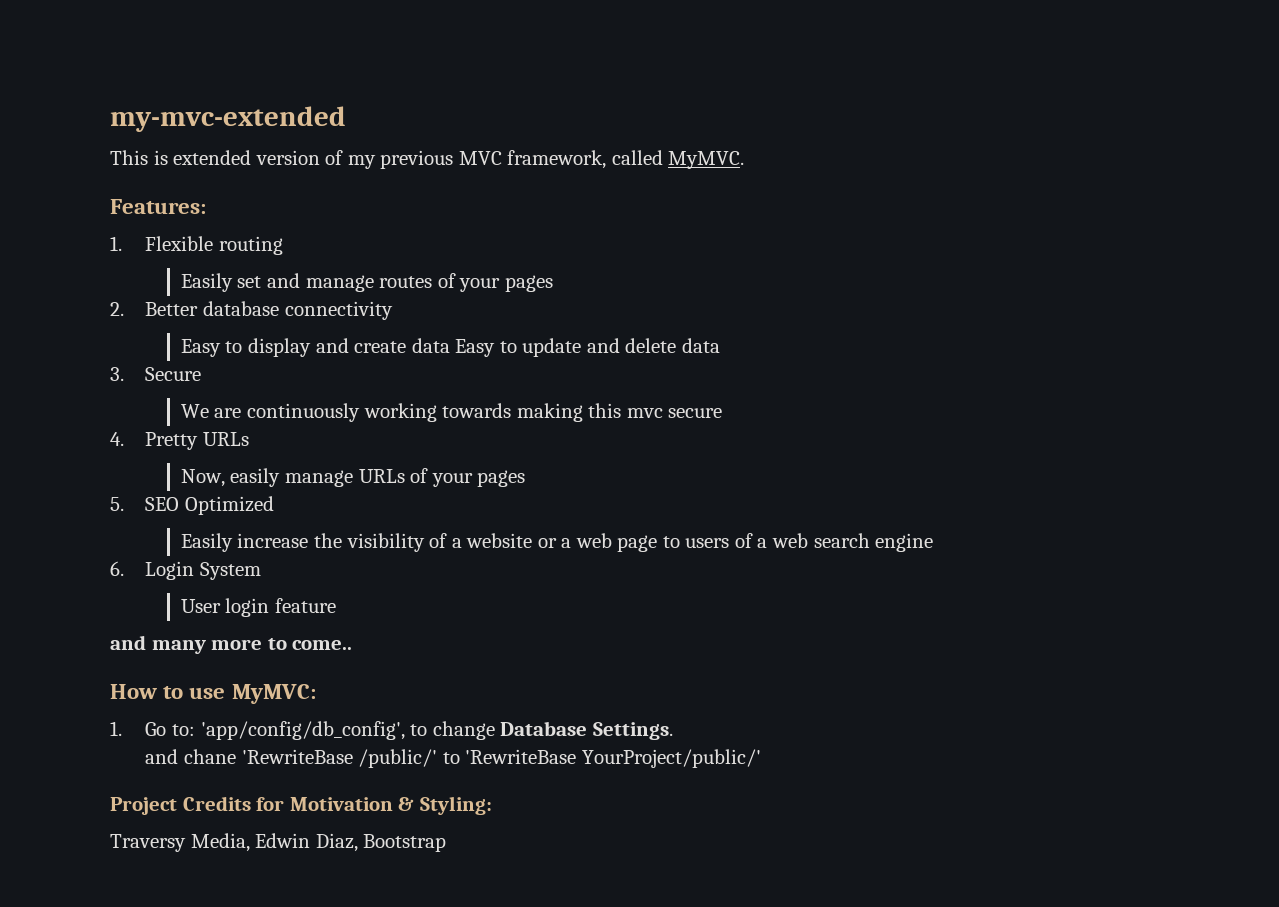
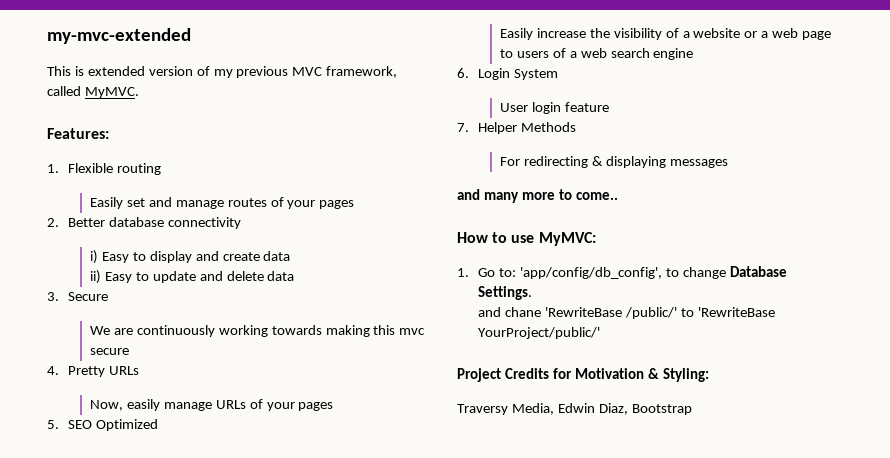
(393, 310) none -> [89,250,98,264] i)
(450, 345) none -> [89,270,101,284] // ii)
(337, 605) none -> [457,122,577,134] [499,156,728,168] // 7. Helper Methods // For redirecting & displaying messages

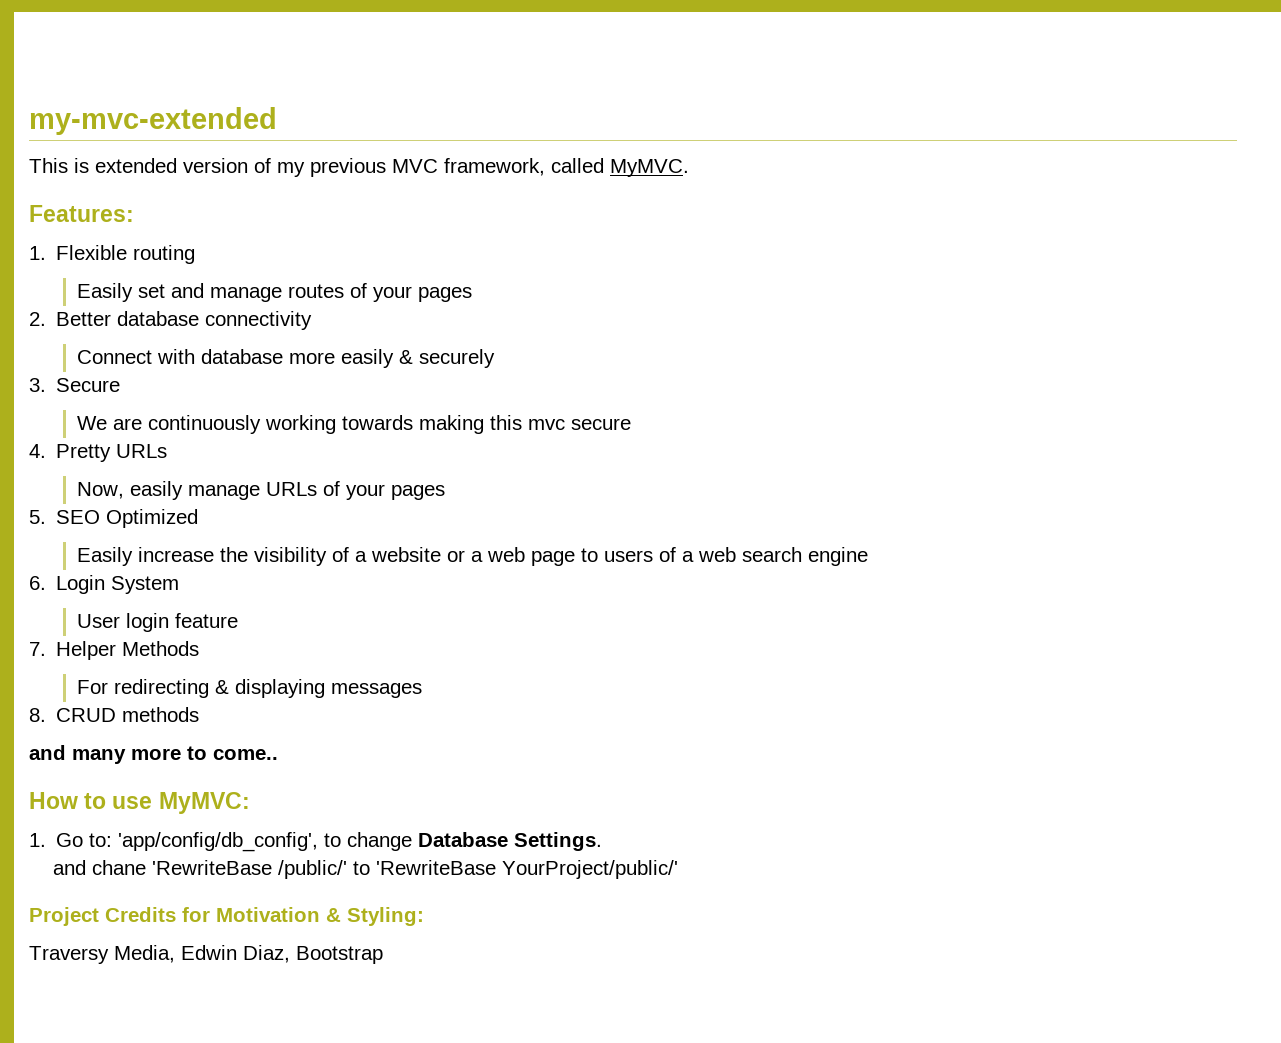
[89,250,291,264] [89,270,295,284] i) Easy to display and create data // ii) Easy to update and delete data -> [76,349,495,368] Connect with database more easily & securely
(728, 163) none -> [29,707,200,722] // 8. CRUD methods

